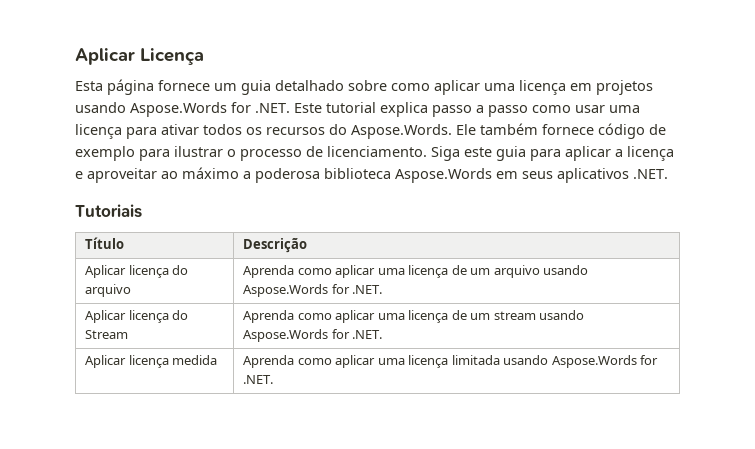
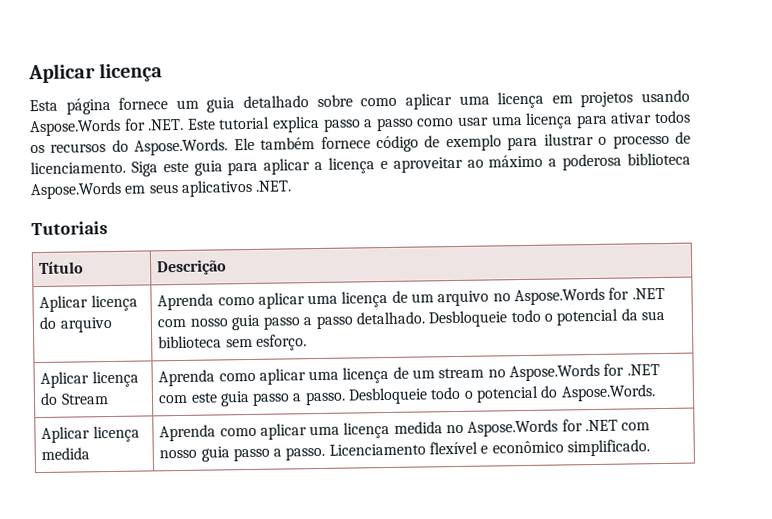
[75,48,204,65] Aplicar Licença -> [28,62,164,84] Aplicar licença
[543,265,589,275] [243,284,383,297] usando Aspose.Words for .NET. -> [492,287,665,306] [157,308,666,331] [158,334,307,351] no Aspose.Words for .NET com nosso guia passo a passo detalhado. Desbloqueie todo o potencial da sua biblioteca sem esforço.
[539,310,585,320] [243,329,383,342] usando Aspose.Words for .NET. -> [487,363,660,382] [158,384,656,407] no Aspose.Words for .NET com este guia passo a passo. Desbloqueie todo o potencial do Aspose.Words.
[451,355,659,368] [243,375,274,384] limitada usando Aspose.Words for .NET. -> [393,419,651,437] [159,439,651,462] medida no Aspose.Words for .NET com nosso guia passo a passo. Licenciamento flexível e econômico simplificado.

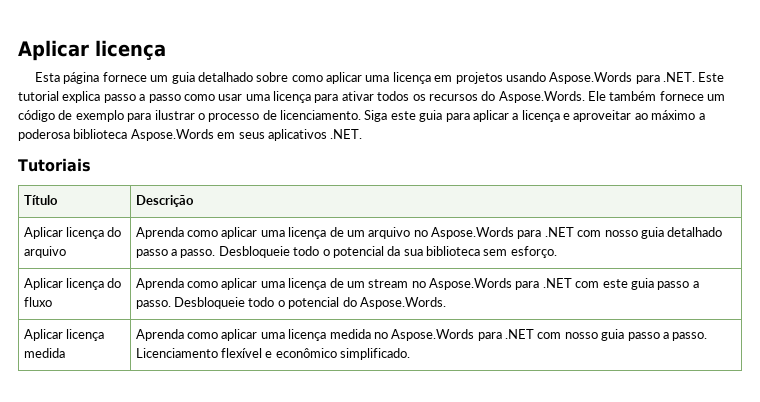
[123,118,146,131] for -> [635,75,660,84] para
(371, 142) none -> [707,94,726,101] um
[608,287,665,300] [157,311,426,331] for .NET com nosso guia passo a passo detalhado. -> [517,227,723,239] [135,249,216,258] para .NET com nosso guia detalhado passo a passo.
[60,393,109,405] Stream -> [23,297,52,307] fluxo
[603,363,625,376] for -> [515,281,540,290] para
[561,419,583,432] for -> [477,332,502,341] para

